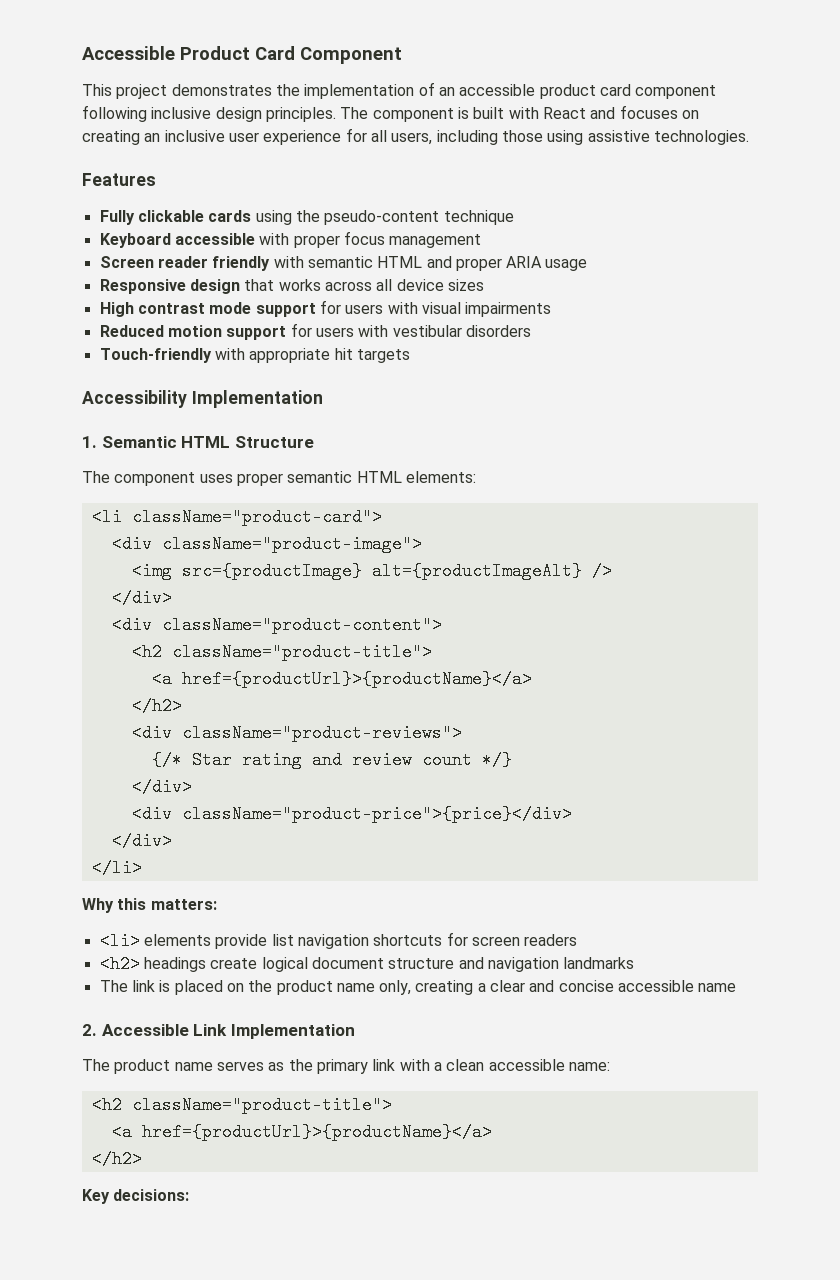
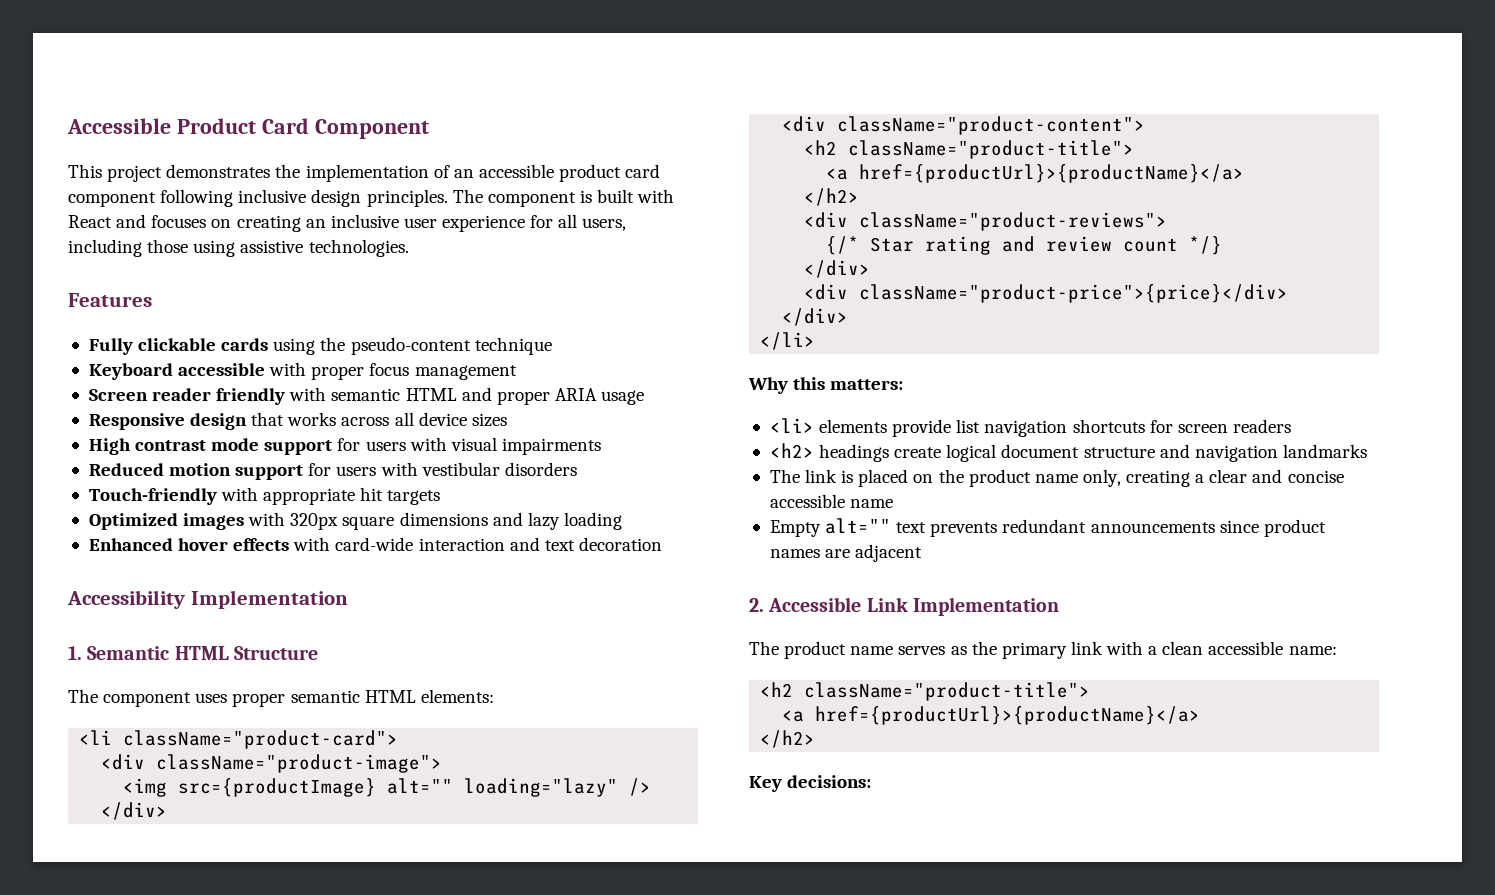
(410, 356) none -> [88,512,622,530] [88,537,662,551] // Optimized images with 320px square dimensions and lazy loading // Enhanced hover effects with card-wide interaction and text decoration
[371,562,582,580] alt={productImageAlt} -> [387,778,619,797] alt="" loading="lazy"
(737, 987) none -> [769,518,1326,537] [769,544,923,562] // Empty alt="" text prevents redundant announcements since product names are adjacent

